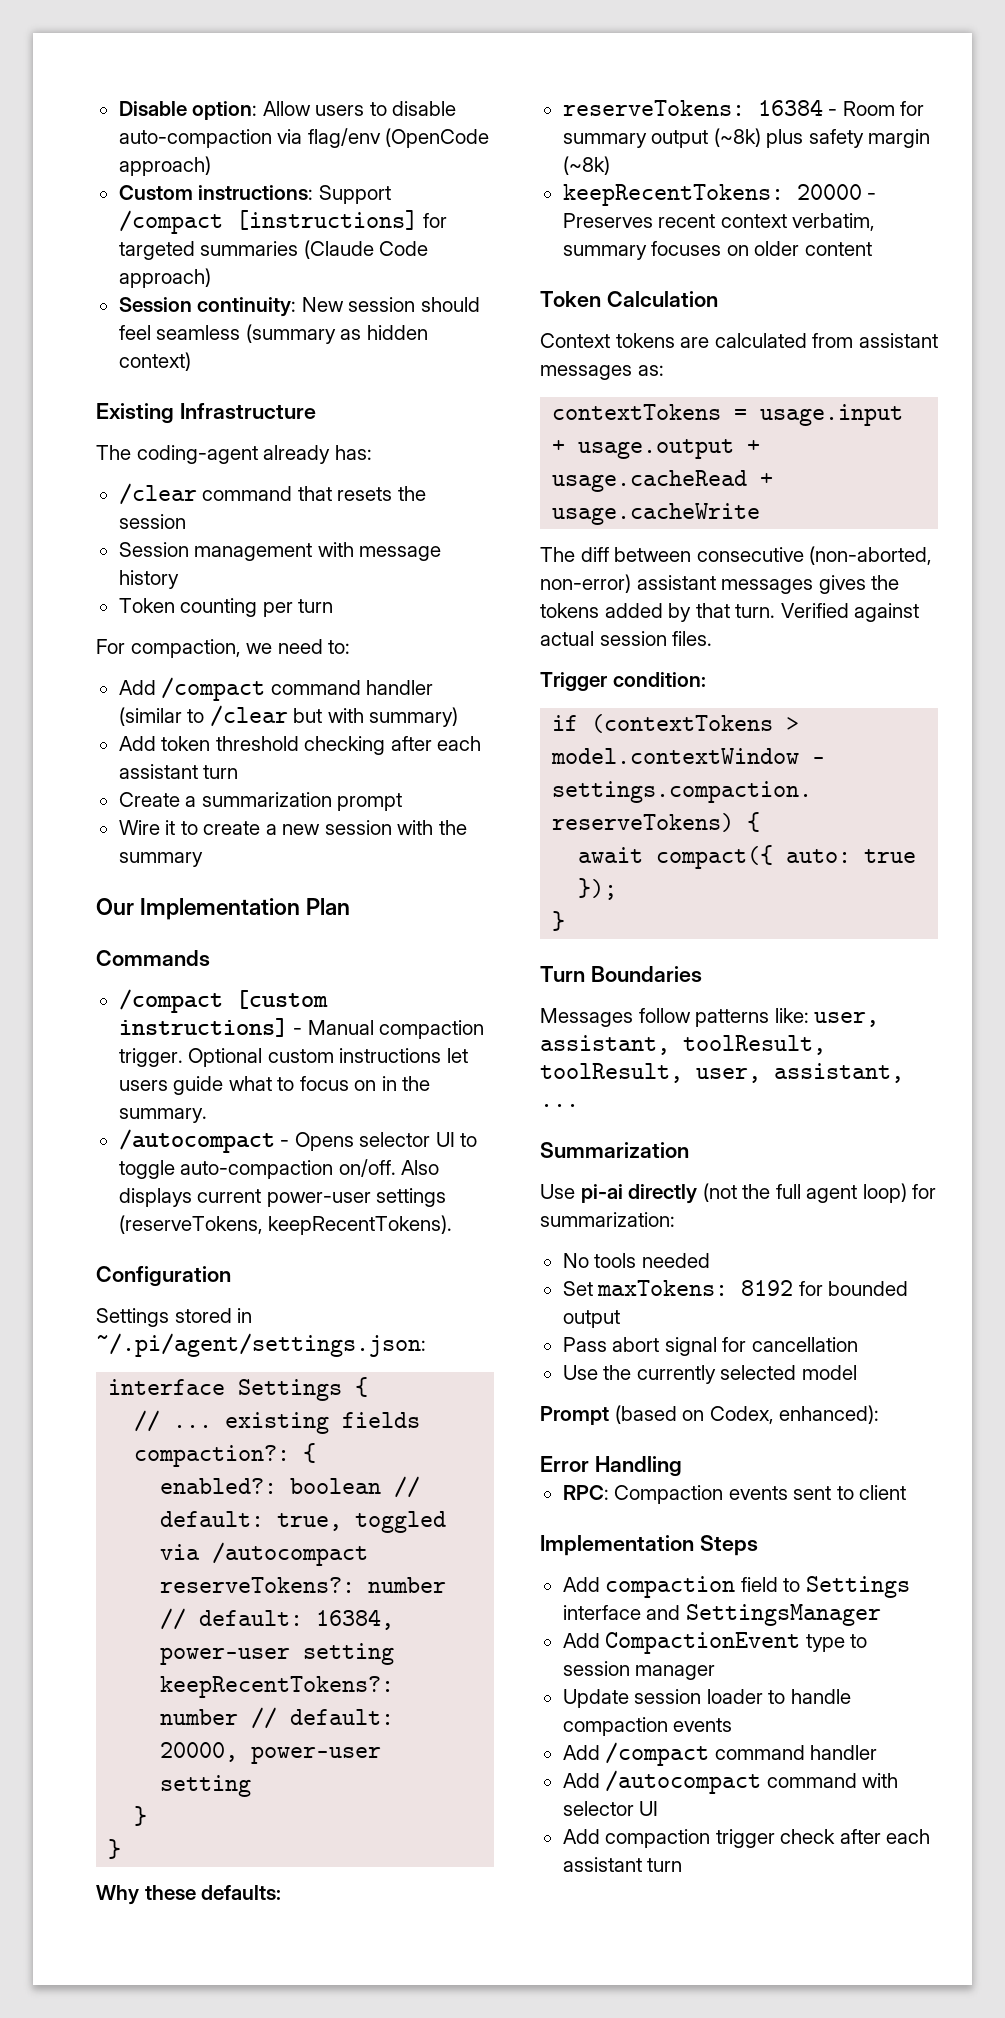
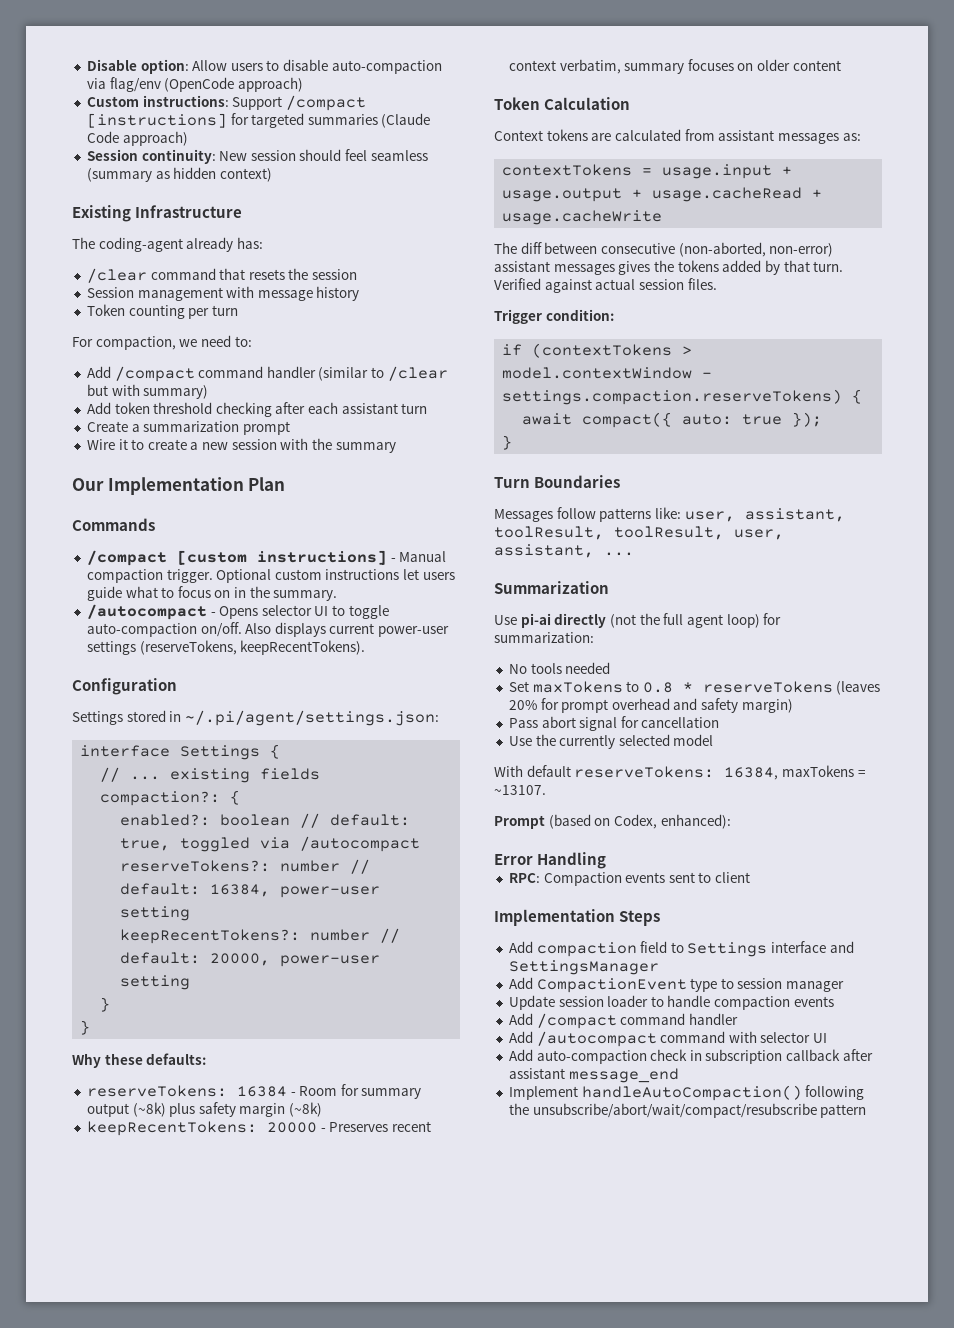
[597,1280,909,1296] [562,1310,620,1328] maxTokens: 8192 for bounded output -> [532,681,881,695] [508,698,793,713] maxTokens to 0.8 * reserveTokens (leaves 20% for prompt overhead and safety margin)
(857, 1372) none -> [494,765,866,780] [494,785,546,795] // With default reserveTokens: 16384, maxTokens = ~13107.
[605,1829,931,1848] [562,1857,683,1872] compaction trigger check after each assistant turn -> [536,1049,873,1064] [508,1068,679,1083] [508,1085,865,1101] [508,1103,867,1118] auto-compaction check in subscription callback after assistant message_end // Implement handleAutoCompaction() following the unsubscribe/abort/wait/compact/resubscribe pattern

